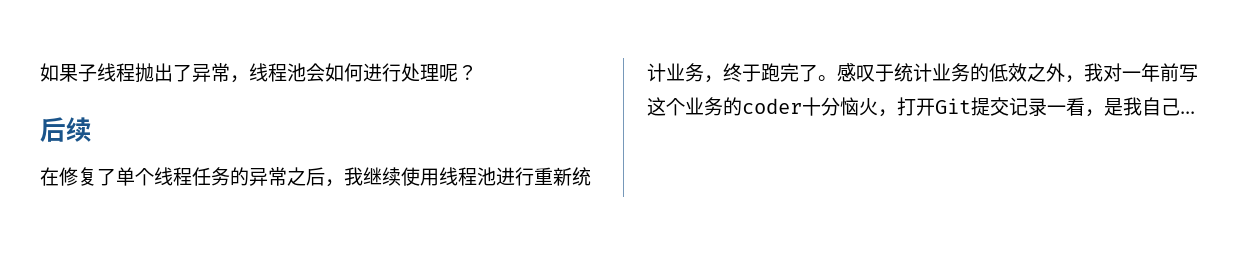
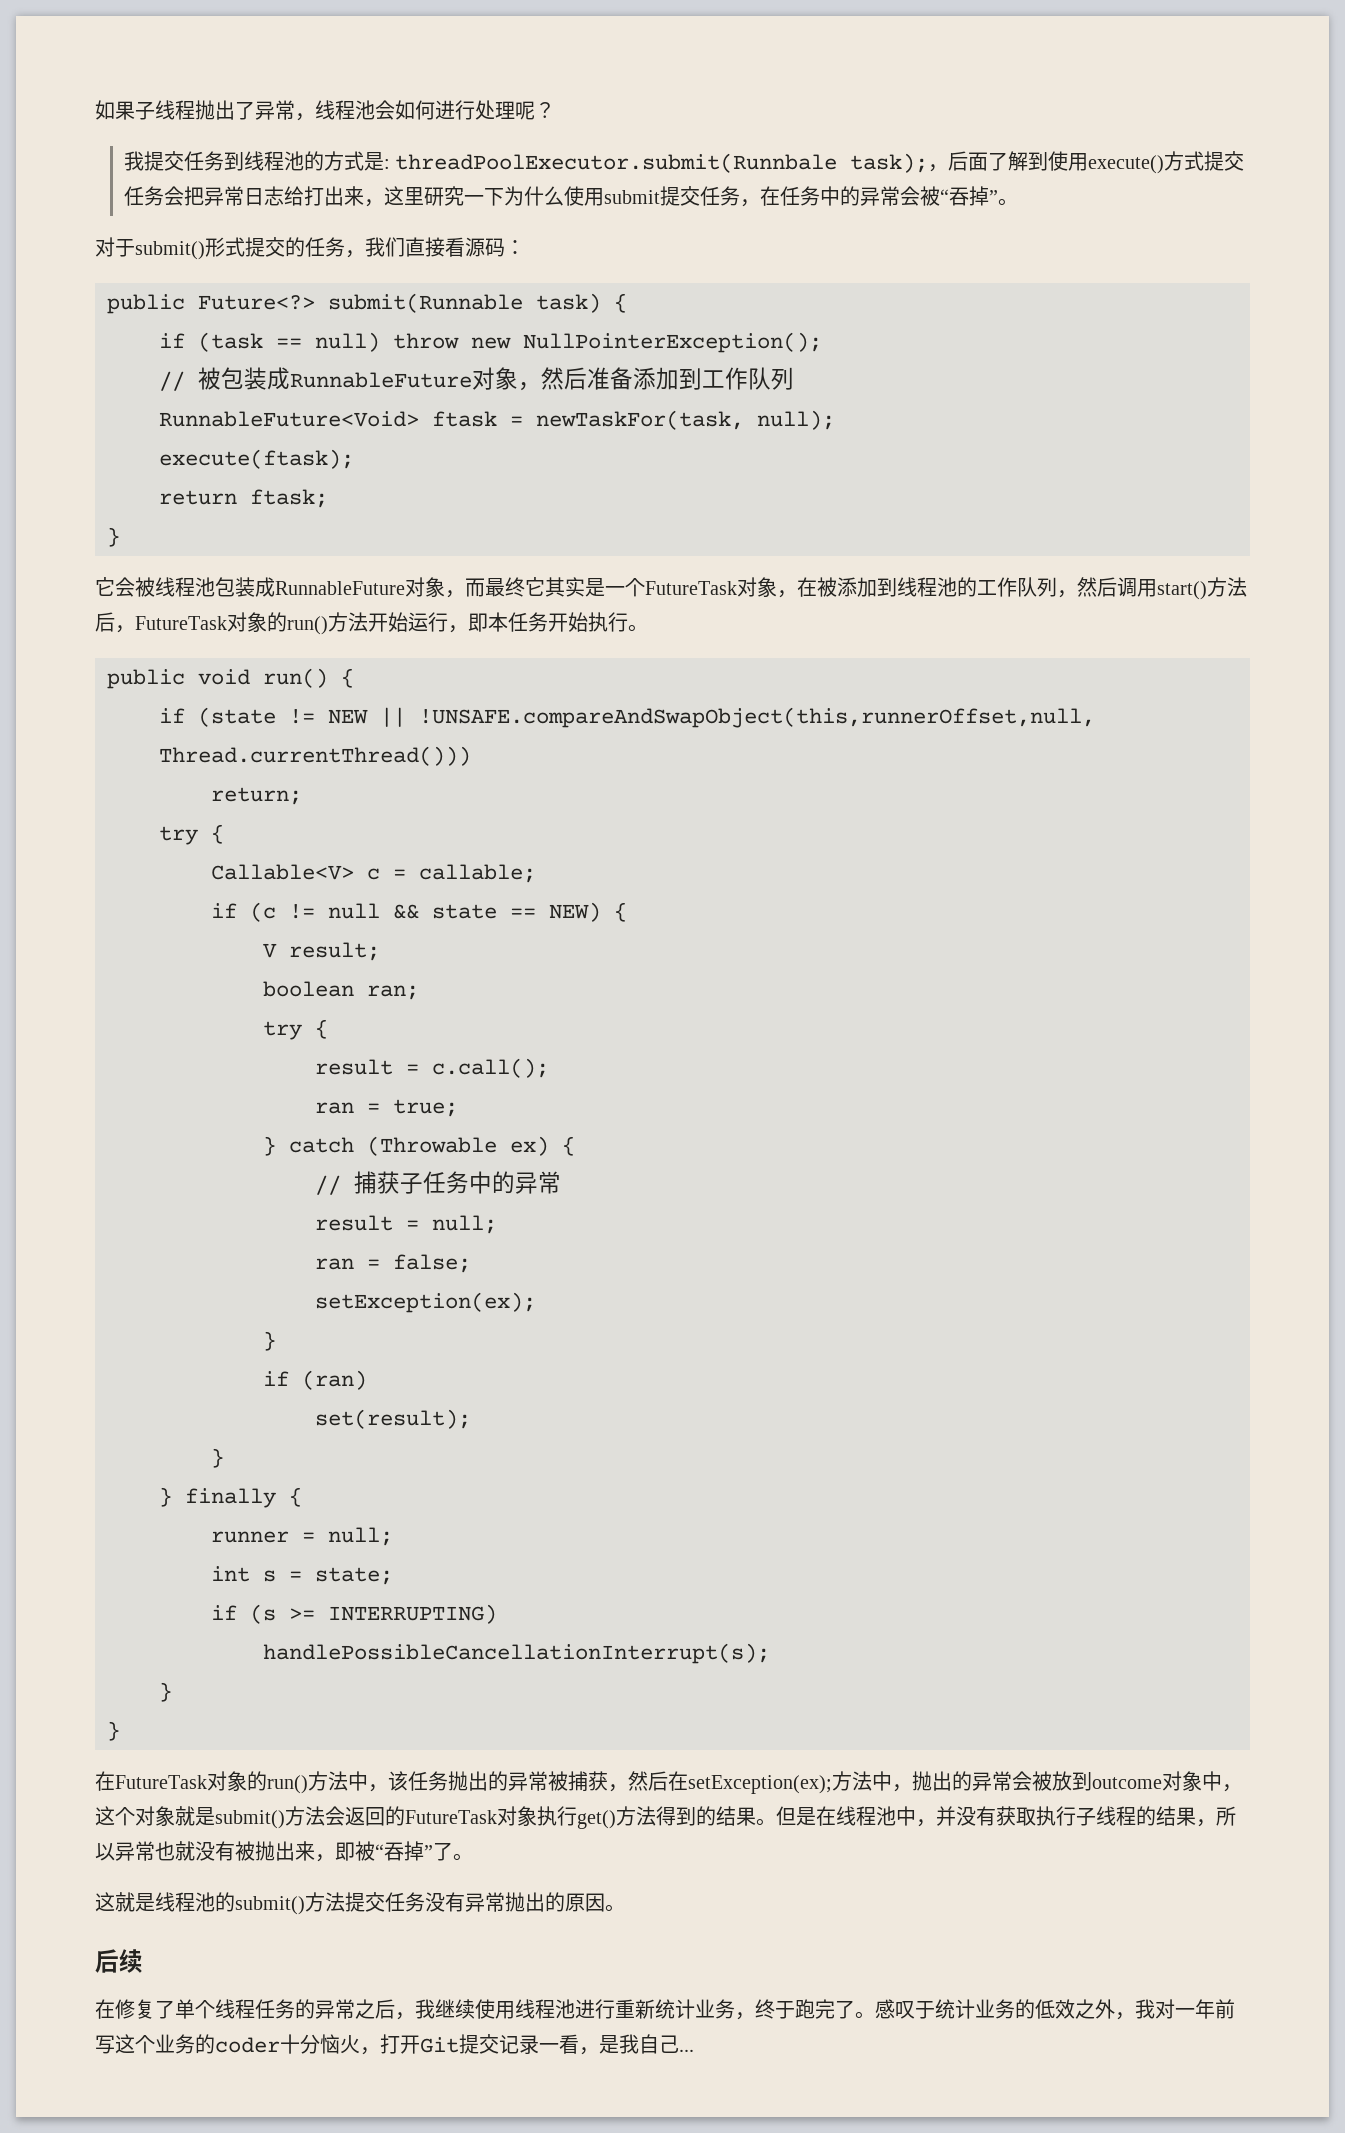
(477, 72) none -> [123,151,1245,174] [123,186,1018,207] [95,237,525,260] [107,293,627,314] [159,332,822,353] [159,367,794,391] [159,410,835,430] [159,449,354,469] [159,489,328,508] [107,527,120,547] [95,577,1247,600] [95,612,648,635] [107,668,354,689] [159,707,1095,728] [159,746,471,766] [211,787,302,805] [159,824,224,845] [211,864,536,883] [211,902,627,922] [263,942,380,961] [263,981,419,1000] [263,1019,328,1040] [315,1058,549,1078] [315,1099,458,1117] [263,1136,575,1156] [315,1171,561,1195] [315,1215,497,1234] [315,1254,471,1273] [315,1292,536,1313] [263,1331,276,1351] [263,1370,367,1390] [315,1409,471,1429] [211,1448,224,1468] [159,1487,302,1508] [211,1527,393,1546] [211,1566,393,1585] [211,1604,497,1624] [263,1643,770,1664] [159,1682,172,1702] [107,1721,120,1741] [95,1771,1242,1794] [95,1806,1236,1829] [95,1841,473,1862] [95,1892,625,1915] // 我提交任务到线程池的方式是: threadPoolExecutor.submit(Runnbale task);，后面了解到使用execute()方式提交任务会把异常日志给打出来，这里研究一下为什么使用submit提交任务，在任务中的异常会被“吞掉”。 // 对于submit()形式提交的任务，我们直接看源码： // public Future<?> submit(Runnable task) { // if (task == null) throw new NullPointerException(); // // 被包装成RunnableFuture对象，然后准备添加到工作队列 // RunnableFuture<Void> ftask = newTaskFor(task, null); // execute(ftask); // return ftask; // } // 它会被线程池包装成RunnableFuture对象，而最终它其实是一个FutureTask对象，在被添加到线程池的工作队列，然后调用start()方法后，FutureTask对象的run()方法开始运行，即本任务开始执行。 // public void run() { // if (state != NEW || !UNSAFE.compareAndSwapObject(this,runnerOffset,null, Thread.currentThread())) // return; // try { // Callable<V> c = callable; // if (c != null && state == NEW) { // V result; // boolean ran; // try { // result = c.call(); // ran = true; // } catch (Throwable ex) { // // 捕获子任务中的异常 // result = null; // ran = false; // setException(ex); // } // if (ran) // set(result); // } // } finally { // runner = null; // int s = state; // if (s >= INTERRUPTING) // handlePossibleCancellationInterrupt(s); // } // } // 在FutureTask对象的run()方法中，该任务抛出的异常被捕获，然后在setException(ex);方法中，抛出的异常会被放到outcome对象中，这个对象就是submit()方法会返回的FutureTask对象执行get()方法得到的结果。但是在线程池中，并没有获取执行子线程的结果，所以异常也就没有被抛出来，即被“吞掉”了。 // 这就是线程池的submit()方法提交任务没有异常抛出的原因。

